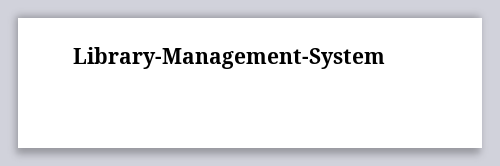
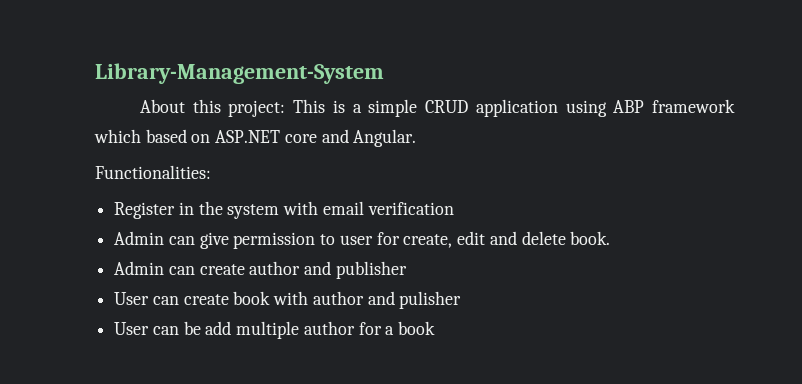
(385, 58) none -> [139,99,735,117] [94,129,417,147] [95,165,211,179] [114,201,454,219] [114,231,611,249] [114,261,407,279] [114,291,462,309] [114,321,436,339] // About this project: This is a simple CRUD application using ABP framework which based on ASP.NET core and Angular. // Functionalities: // Register in the system with email verification // Admin can give permission to user for create, edit and delete book. // Admin can create author and publisher // User can create book with author and pulisher // User can be add multiple author for a book

